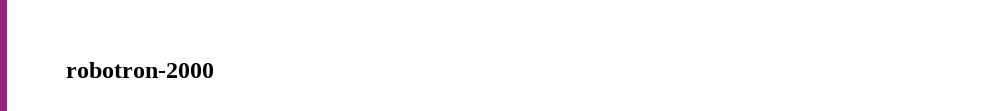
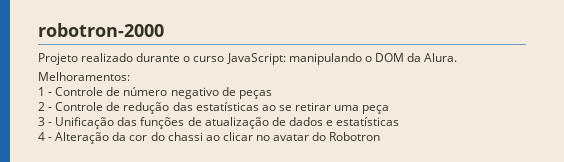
(214, 70) none -> [38,53,458,65] [38,72,130,81] [38,87,272,99] [38,102,390,114] [38,117,400,129] [38,132,381,144] // Projeto realizado durante o curso JavaScript: manipulando o DOM da Alura. // Melhoramentos: // 1 - Controle de número negativo de peças // 2 - Controle de redução das estatísticas ao se retirar uma peça // 3 - Unificação das funções de atualização de dados e estatísticas // 4 - Alteração da cor do chassi ao clicar no avatar do Robotron

